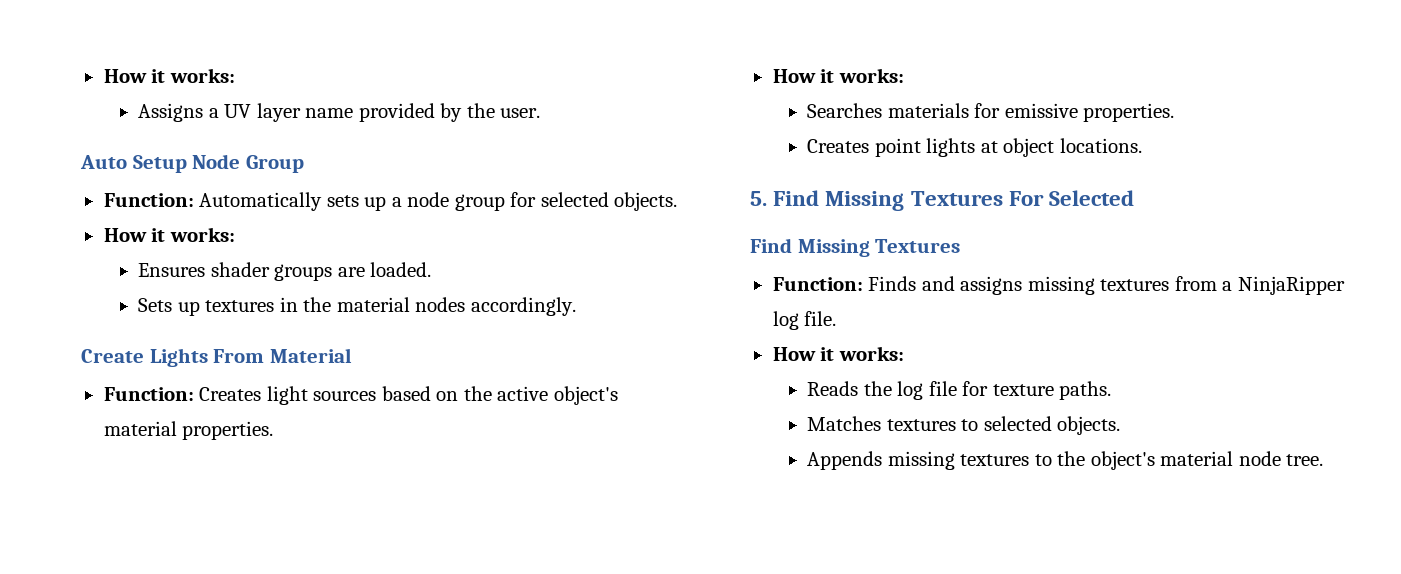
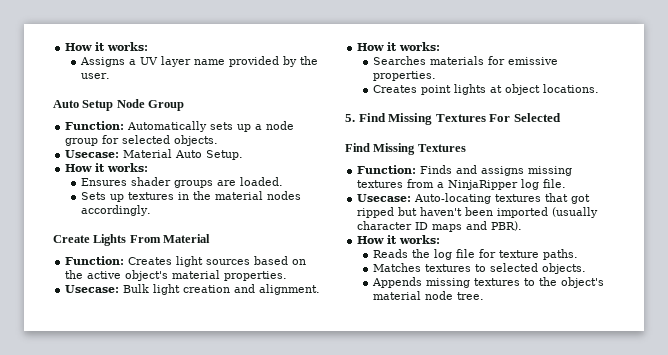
(678, 201) none -> [65,149,244,160] // Usecase: Material Auto Setup.
(274, 430) none -> [65,284,321,295] // Usecase: Bulk light creation and alignment.
(837, 318) none -> [357,193,591,204] [357,207,599,218] [357,221,523,232] // Usecase: Auto-locating textures that got ripped but haven't been imported (usually character ID maps and PBR).

